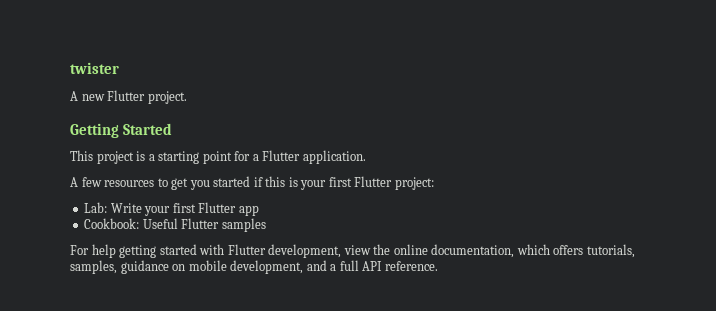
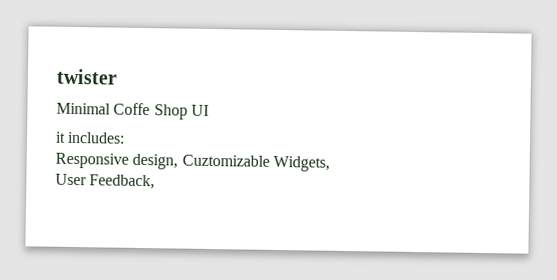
[70,90,187,104] [70,123,172,138] [70,150,366,164] [70,176,434,190] [84,202,259,216] [84,218,266,232] [70,244,635,258] [70,260,438,274] A new Flutter project. // Getting Started // This project is a starting point for a Flutter application. // A few resources to get you started if this is your first Flutter project: // Lab: Write your first Flutter app // Cookbook: Useful Flutter samples // For help getting started with Flutter development, view the online documentation, which offers tutorials, samples, guidance on mobile development, and a full API reference. -> [56,102,209,120] [55,131,126,144] [55,152,330,172] [55,173,156,190] Minimal Coffe Shop UI // it includes: // Responsive design, Cuztomizable Widgets, // User Feedback,

